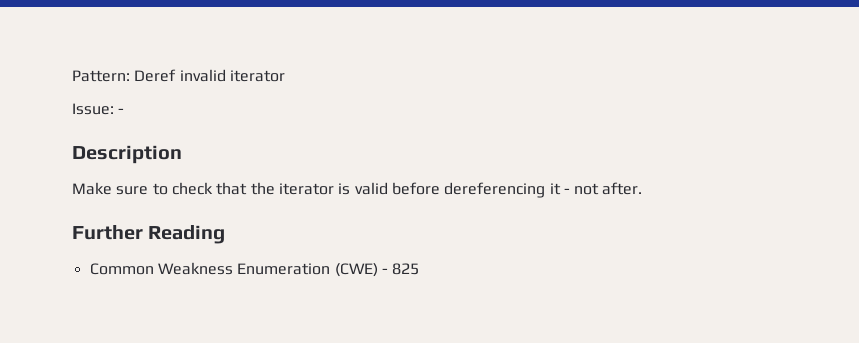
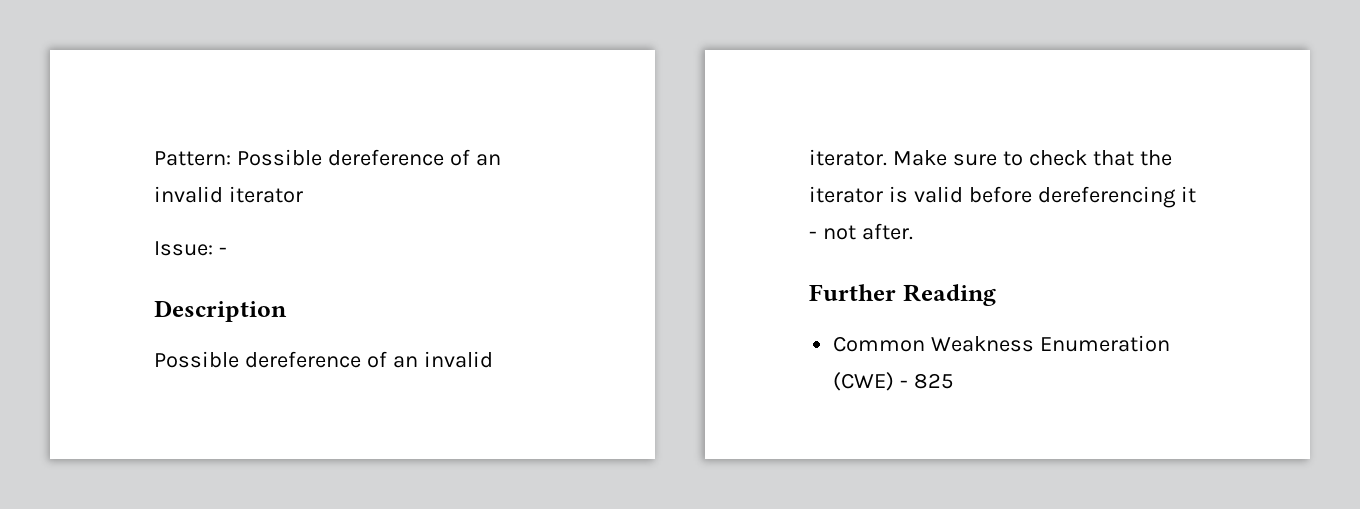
[134,69,177,82] Deref -> [236,149,501,166] Possible dereference of an
(182, 154) none -> [154,351,493,368] [809,149,887,166] Possible dereference of an invalid iterator.

